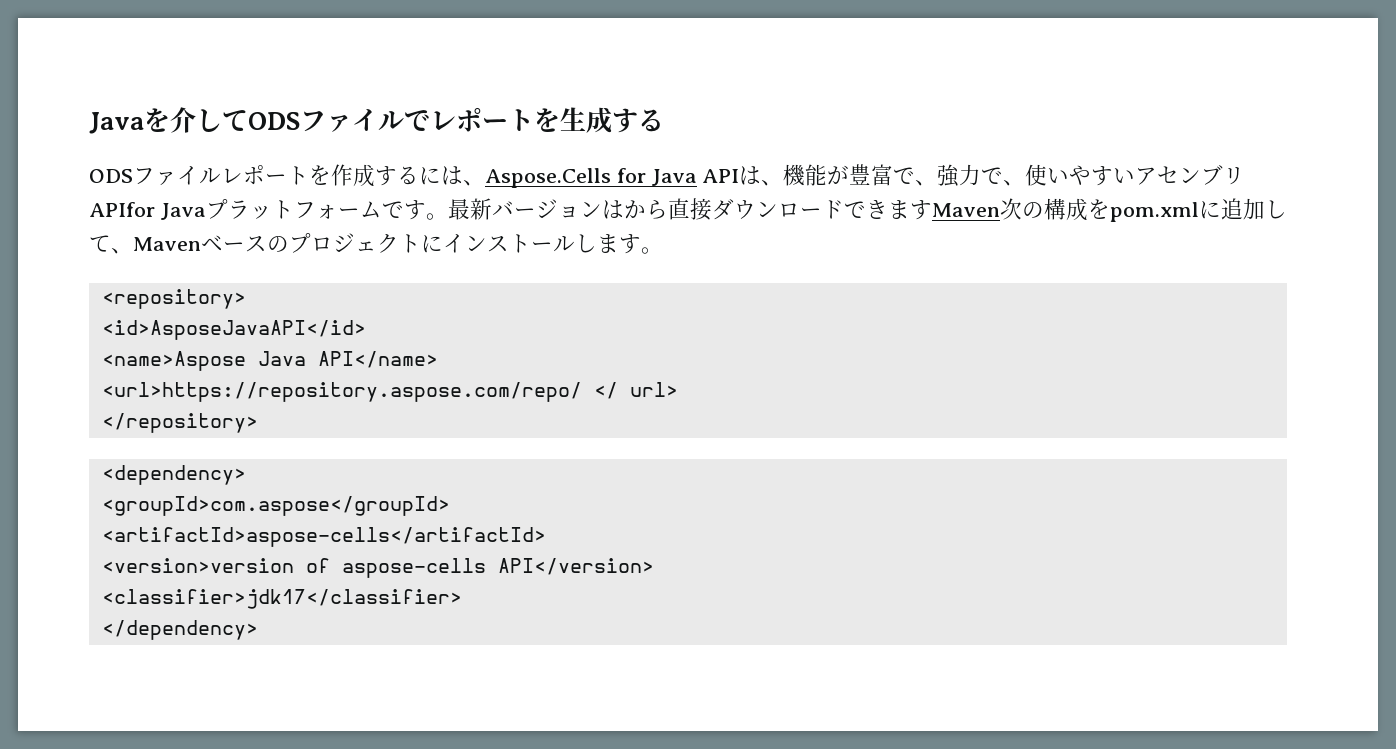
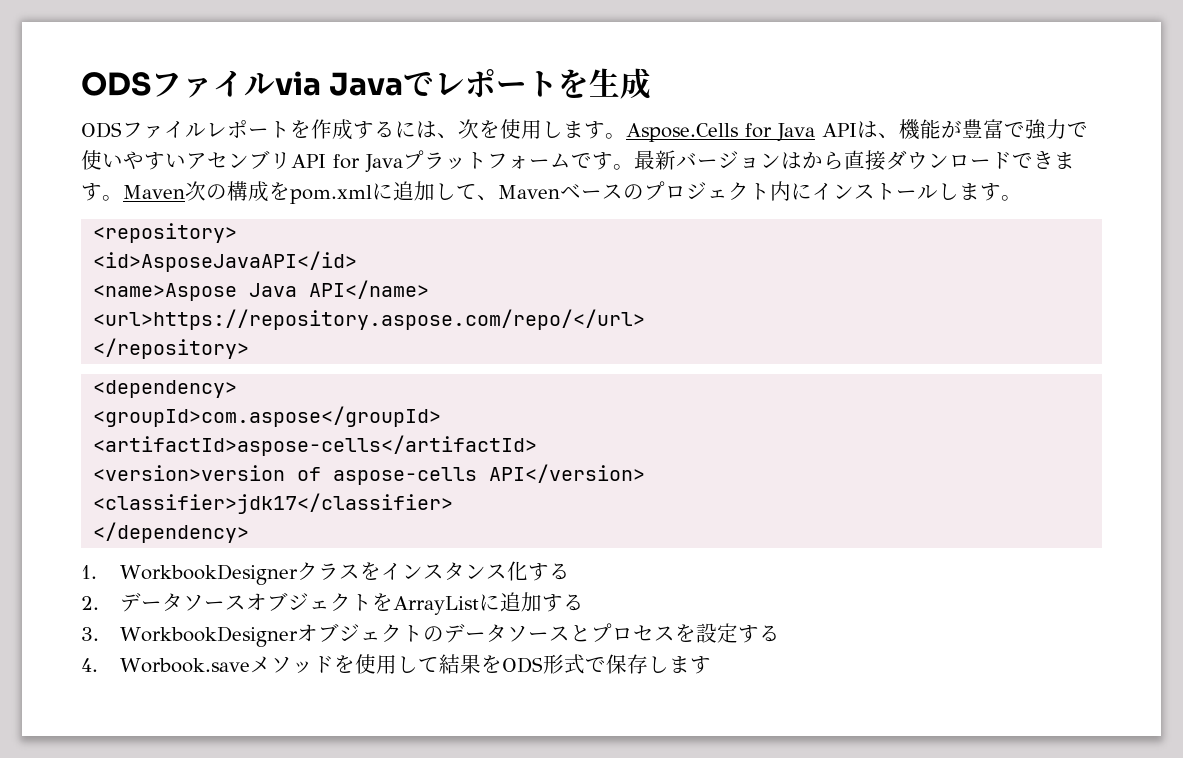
[89,107,404,134] Javaを介してODSファイル -> [81,70,404,98] ODSファイルvia Java
[612,108,664,133] する -> (652, 83) none
(485, 183) none -> [458,119,626,139] 次を使用します。
[915,164,1026,187] 、強力で、 -> [1025,119,1088,140] 強力で
[89,202,155,217] APIfor -> [291,154,360,169] API for
(932, 210) none -> [102,195,123,201] 。
(421, 243) none -> [770,181,791,201] 内
[101,382,678,402] <url>https://repository.aspose.com/repo/ </ url> -> [93,309,646,330] <url>https://repository.aspose.com/repo/</url>
(258, 630) none -> [81,561,570,585] [81,592,584,615] [81,623,780,647] [81,654,711,674] // 1. WorkbookDesignerクラスをインスタンス化する // 2.データソースオブジェクトをArrayListに追加する // 3. WorkbookDesignerオブジェクトのデータソースとプロセスを設定する // 4. Worbook.saveメソッドを使用して結果をODS形式で保存します

